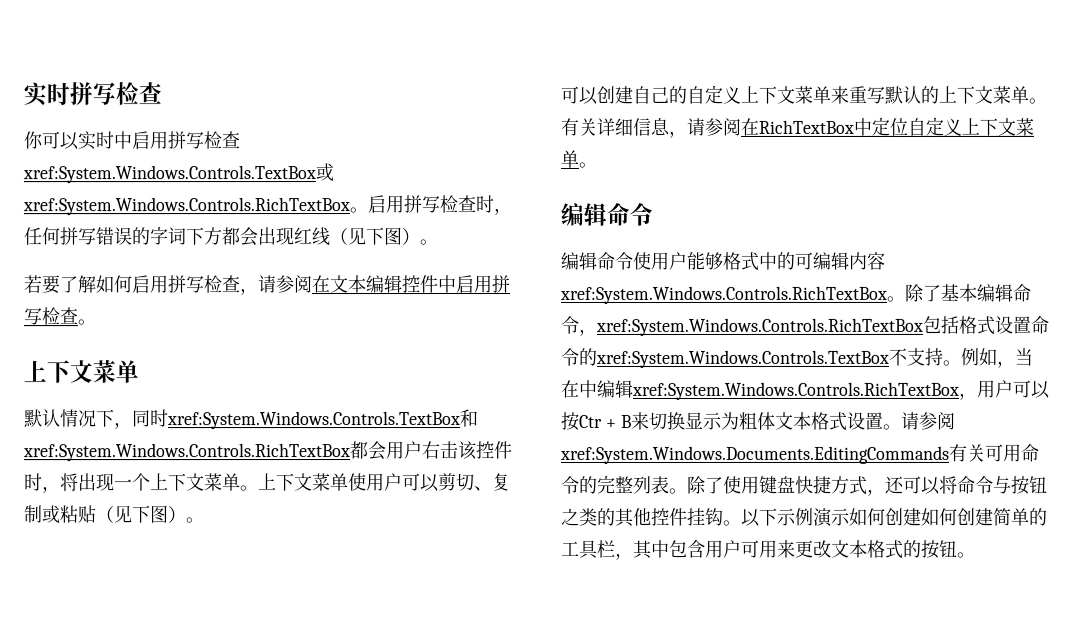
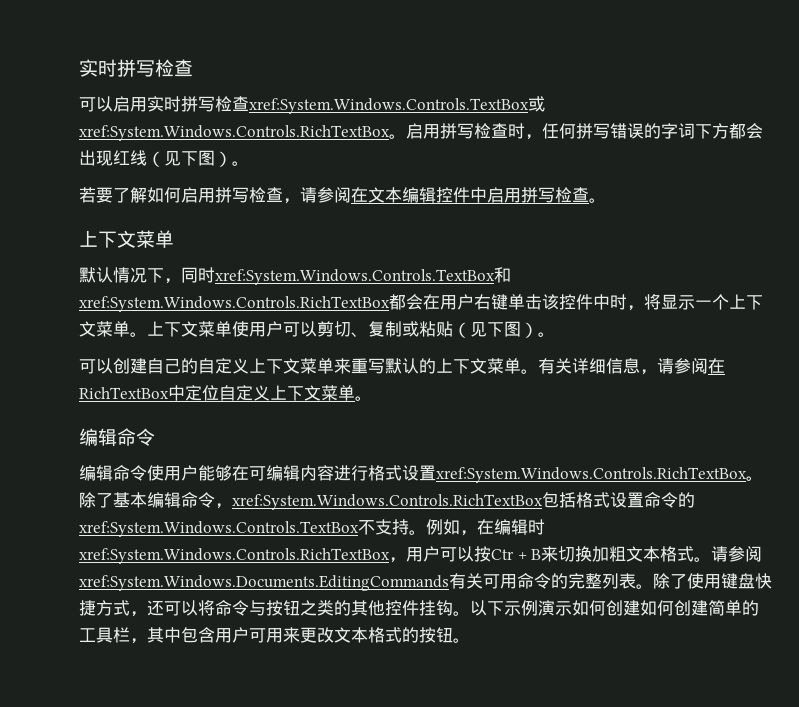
[23,131,168,151] 你可以实时中启用 -> [79,96,181,112] 可以启用实时
[386,441,513,461] [24,473,115,494] 用户右击该控件时，将出现 -> [423,294,695,311] 在用户右键单击该控件中时，将显示
[722,251,795,271] 格式中的 -> [232,465,249,481] 在
(885, 260) none -> [334,465,436,481] 进行格式设置
[1015,347,1034,366] [561,379,634,398] 当在中编辑 -> [477,519,545,535] 在编辑时
[684,411,884,431] 显示为粗体文本格式设置 -> [592,546,695,562] 加粗文本格式

